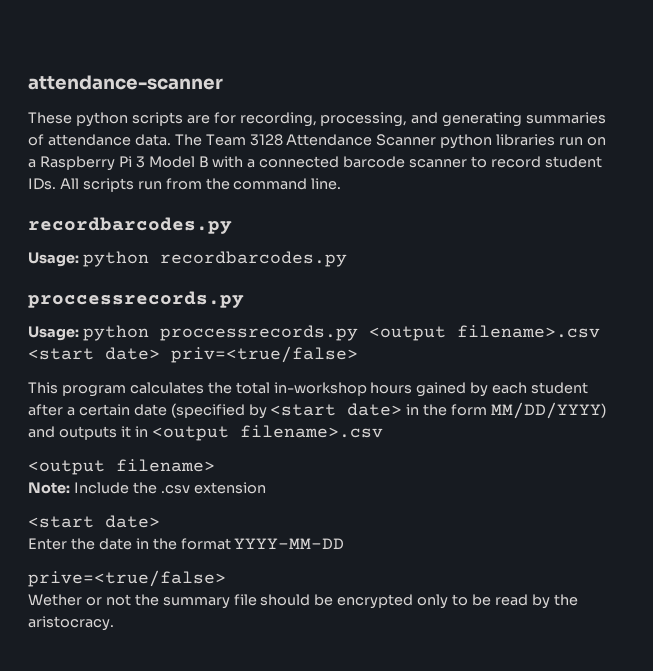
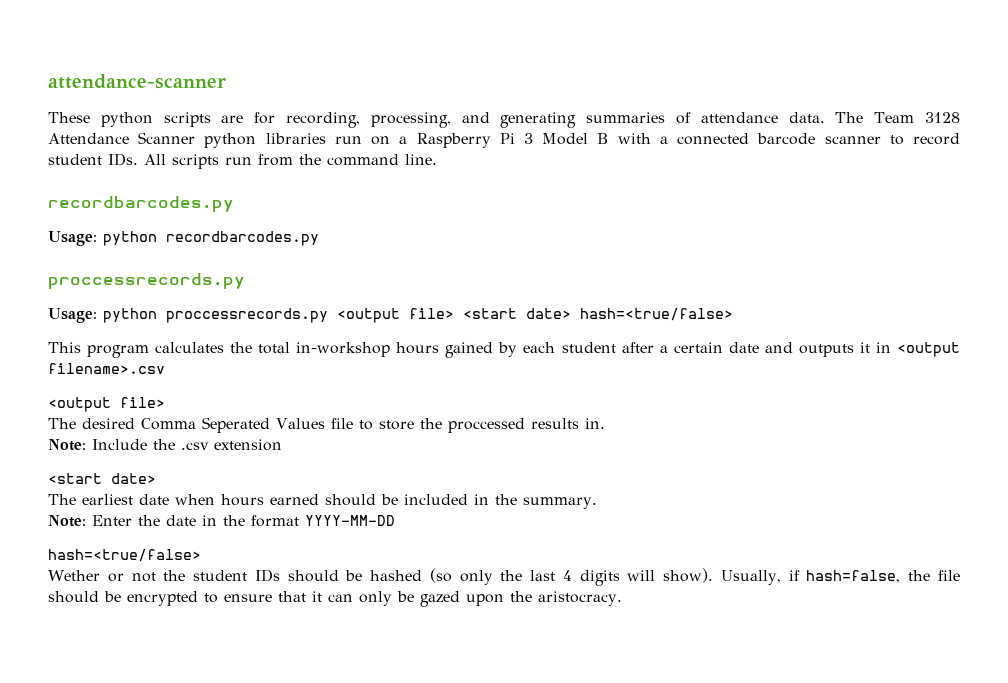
[456,325,600,338] [28,346,358,363] filename>.csv <start date> priv=<true/false> -> [409,308,733,321] file> <start date> hash=<true/false>
[170,402,607,419] (specified by <start date> in the form MM/DD/YYYY) -> (759, 347) none
[116,459,215,472] filename> -> [120,397,165,408] [48,417,605,433] file> // The desired Comma Seperated Values file to store the proccessed results in.
(160, 521) none -> [48,494,597,509] [48,515,86,527] The earliest date when hours earned should be included in the summary. // Note:
[28,570,226,587] prive=<true/false> -> [48,549,201,562] hash=<true/false>
[162,594,550,609] summary file should be encrypted only to be read by -> [193,568,961,586] [48,591,504,607] student IDs should be hashed (so only the last 4 digits will show). Usually, if hash=false, the file should be encrypted to ensure that it can only be gazed upon

